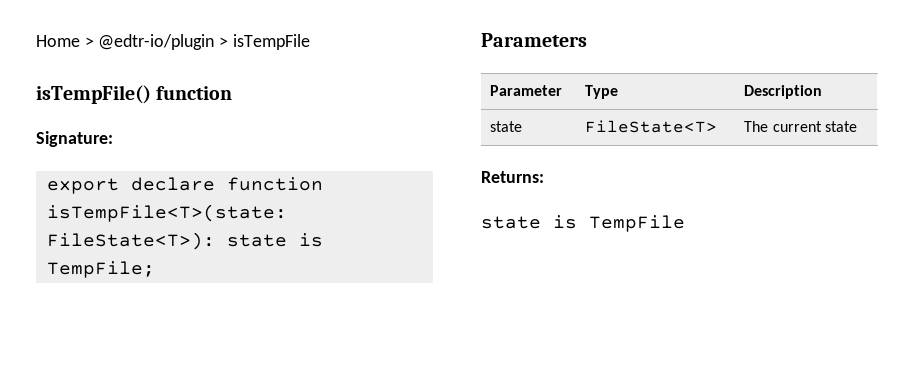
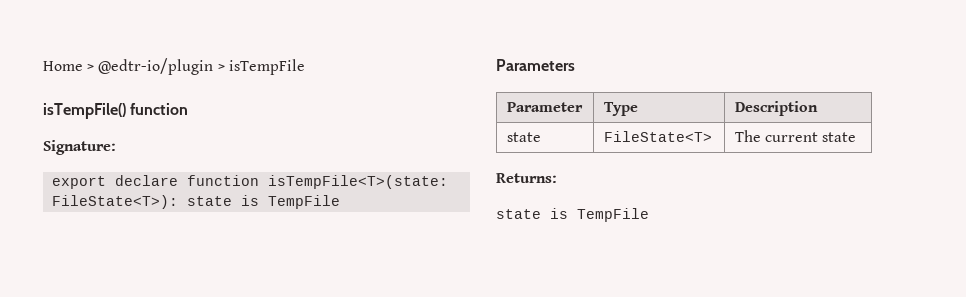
[46,261,155,278] TempFile; -> [268,195,341,209] TempFile

